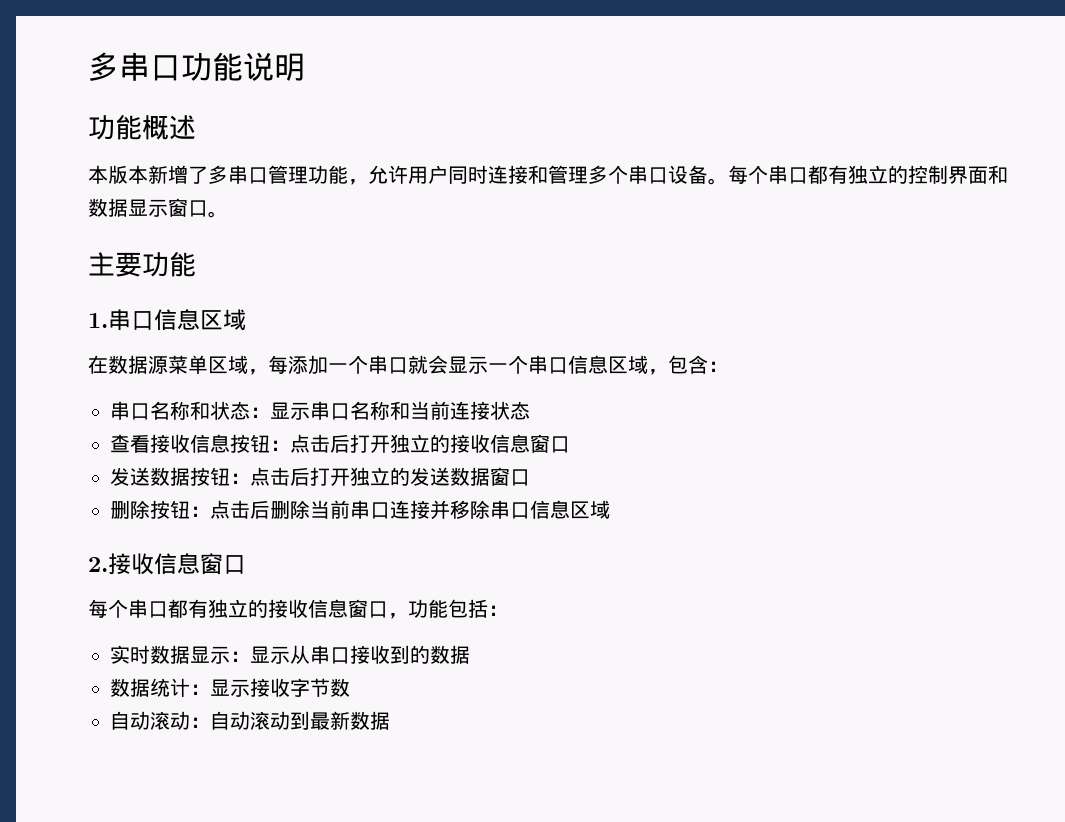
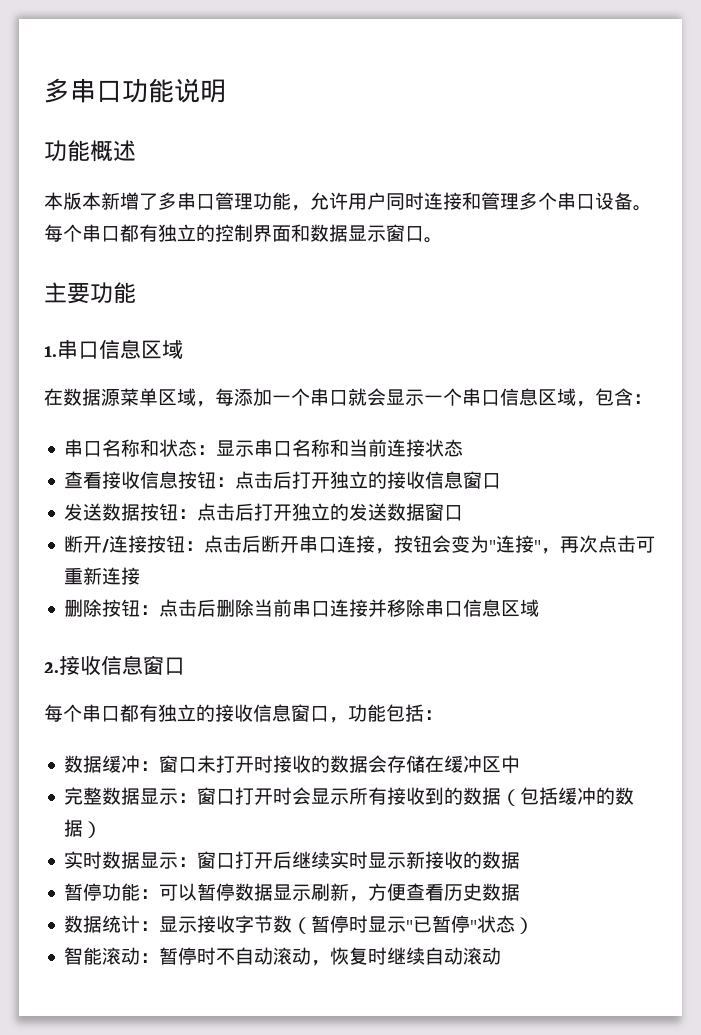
(530, 477) none -> [64,535,656,554] [64,567,141,585] // 断开/连接按钮：点击后断开串口连接，按钮会变为"连接"，再次点击可重新连接
[110,645,430,664] 实时数据显示：显示从串口接收到的 -> [64,755,521,773] [64,787,635,806] [64,819,103,838] [64,851,521,869] [64,883,483,902] 数据缓冲：窗口未打开时接收的数据会存储在缓冲区中 // 完整数据显示：窗口打开时会显示所有接收到的数据（包括缓冲的数据） // 实时数据显示：窗口打开后继续实时显示新接收的数据 // 暂停功能：可以暂停数据显示刷新，方便查看历史
[110,711,390,730] // 自动滚动：自动滚动到最新数据 -> [292,915,535,934] [64,947,502,966] （暂停时显示"已暂停"状态） // 智能滚动：暂停时不自动滚动，恢复时继续自动滚动

